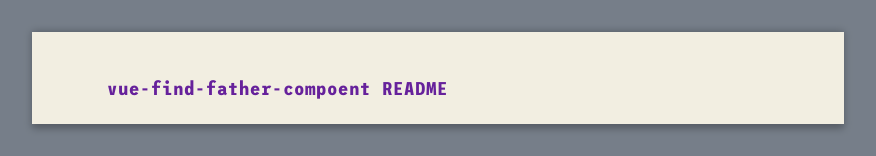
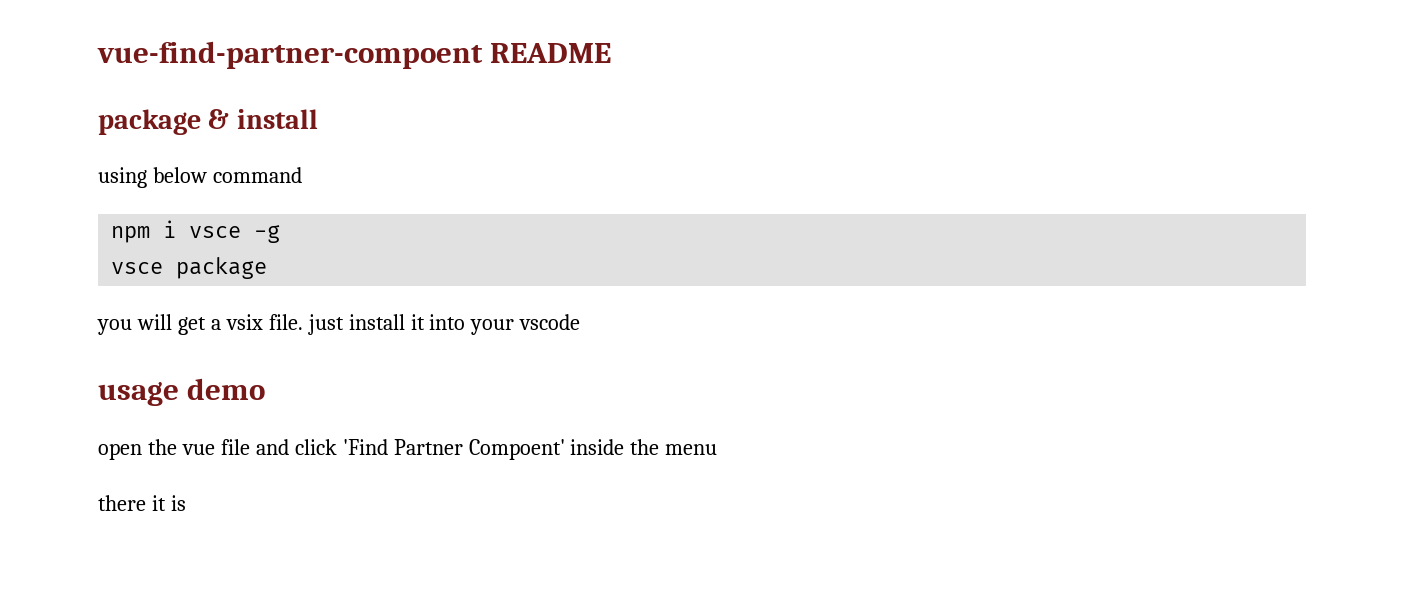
[107,80,371,99] vue-find-father-compoent -> [97,41,483,69] vue-find-partner-compoent
(448, 88) none -> [98,109,318,135] [98,167,302,188] [111,220,281,243] [111,257,268,279] [97,314,581,335] [98,378,266,406] [98,439,718,460] [98,495,186,511] // package & install // using below command // npm i vsce -g // vsce package // you will get a vsix file. just install it into your vscode // usage demo // open the vue file and click 'Find Partner Compoent' inside the menu // there it is

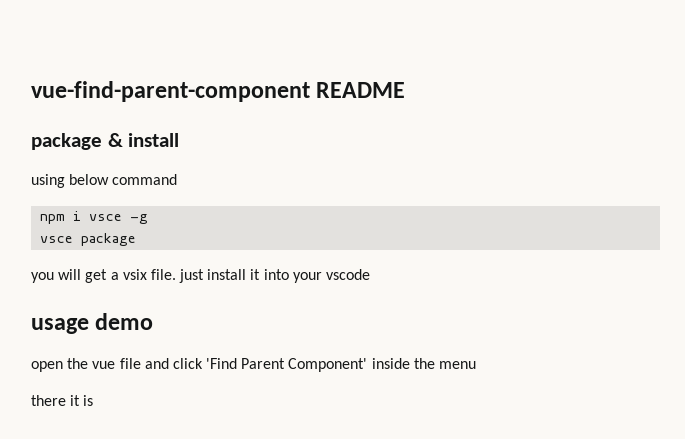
[97,41,483,69] vue-find-partner-compoent -> [31,81,310,102] vue-find-parent-component
[393,439,565,460] Partner Compoent' -> [241,358,368,372] Parent Component'

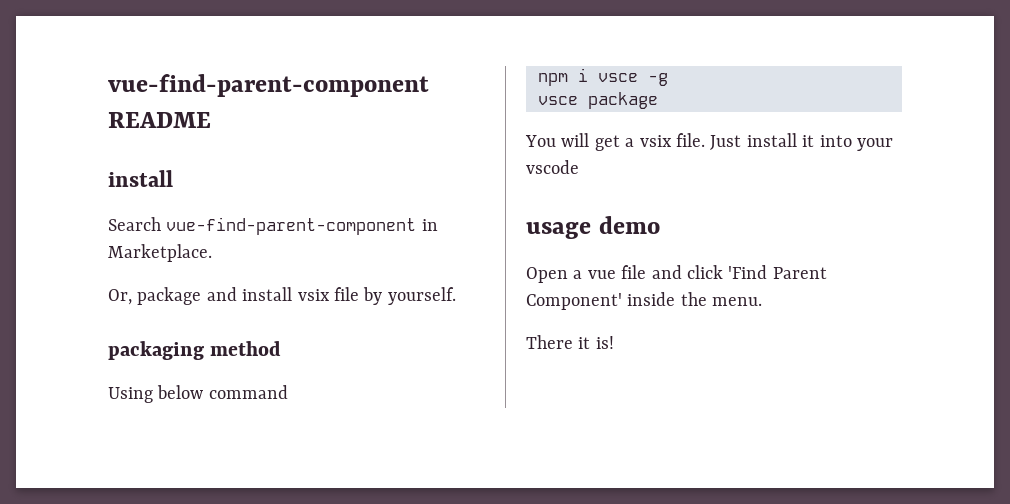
[31,133,123,150] package & -> (211, 120) none
[31,174,65,188] using -> [108,217,438,235] [108,244,212,262] [108,287,456,305] [108,341,282,360] [108,387,153,403] Search vue-find-parent-component in Marketplace. // Or, package and install vsix file by yourself. // packaging method // Using
[31,272,54,283] you -> [525,135,556,147] You
[179,269,205,283] just -> [710,135,742,150] Just
[31,358,89,372] open the -> [526,267,583,283] Open a
[439,361,477,369] [31,395,94,406] menu // there it is -> [712,297,763,306] [526,335,614,349] menu. // There it is!

